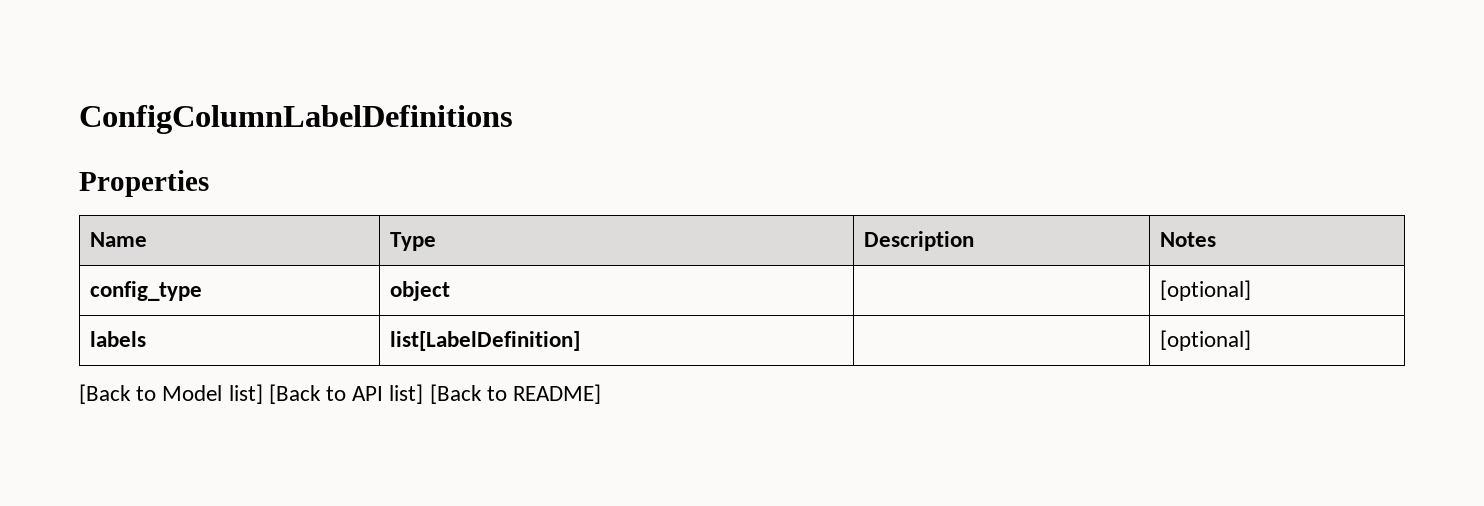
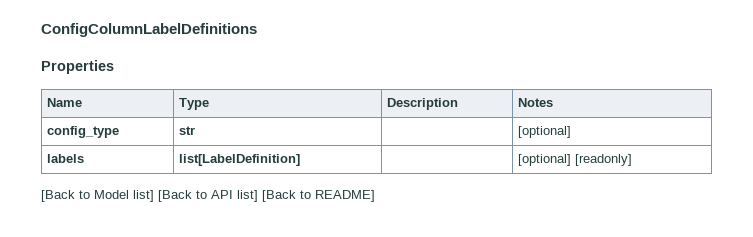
[390,281,451,301] object -> [179,126,196,135] str
(1252, 340) none -> [575,154,633,166] [readonly]

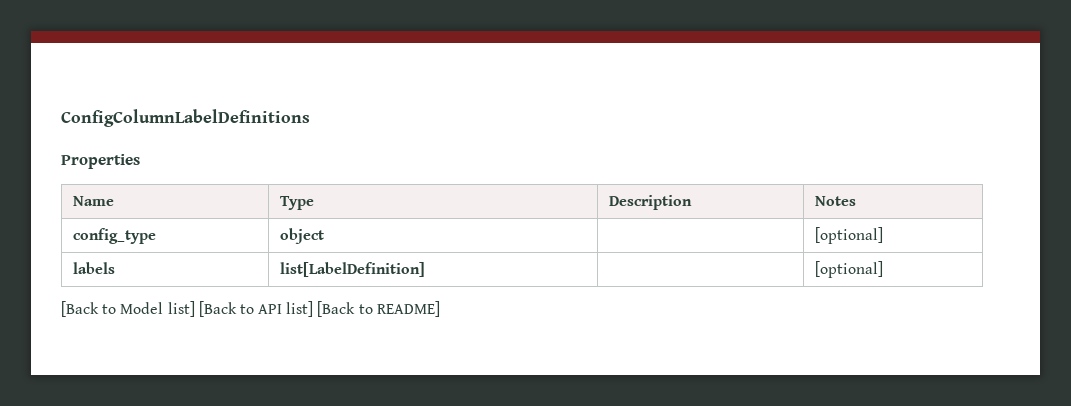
[179,126,196,135] str -> [279,228,324,244] object
[575,154,633,166] [readonly] -> (883, 269) none

